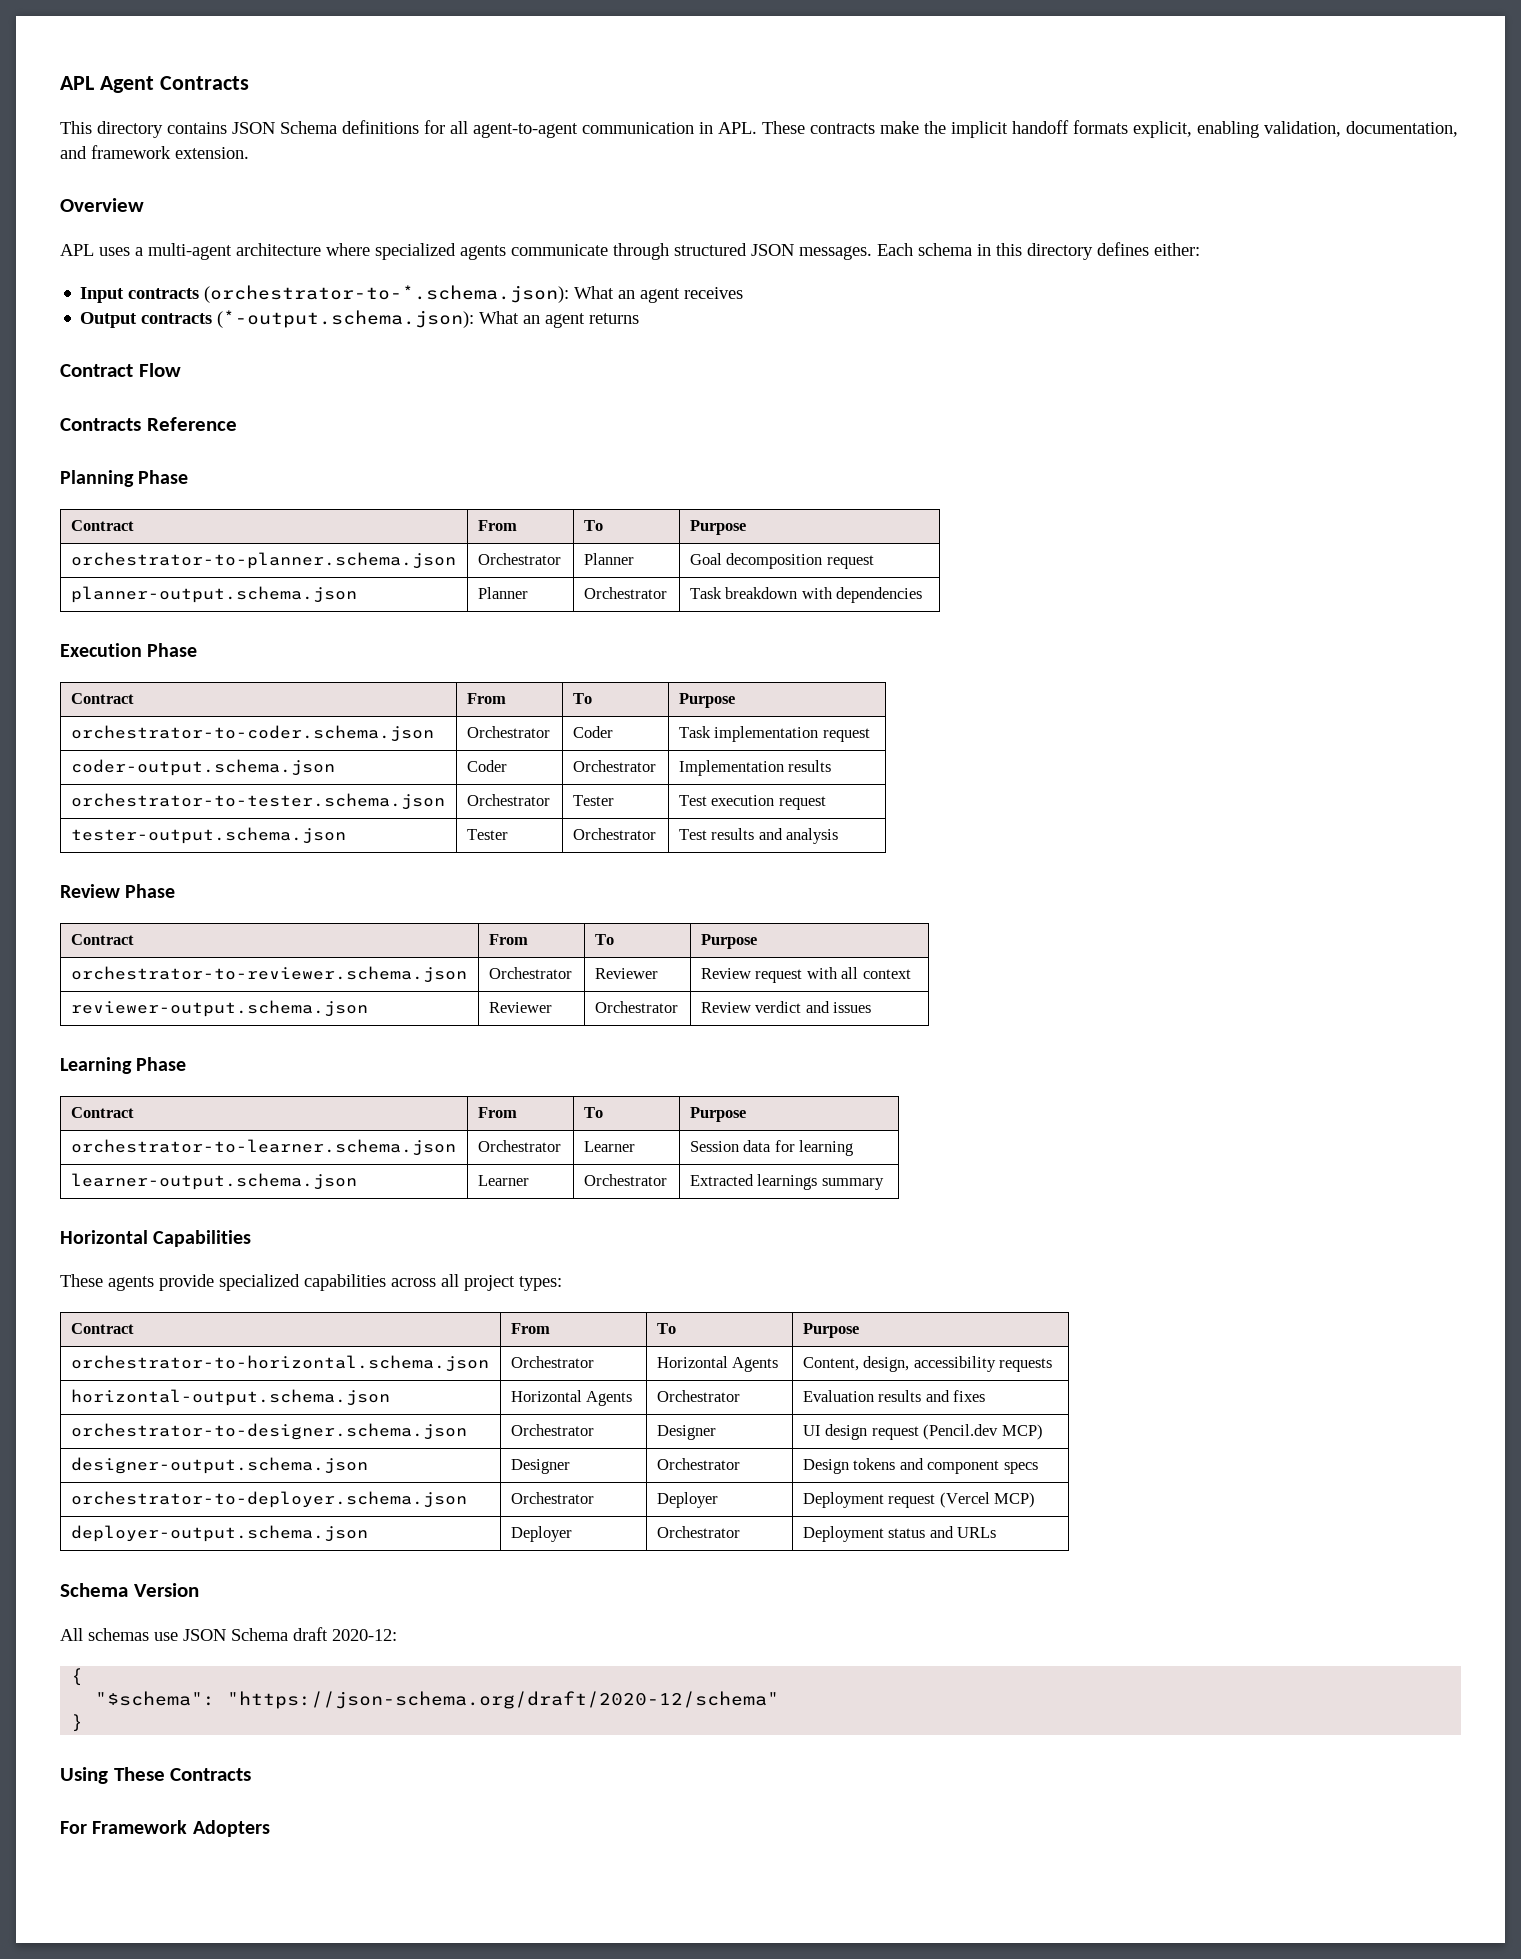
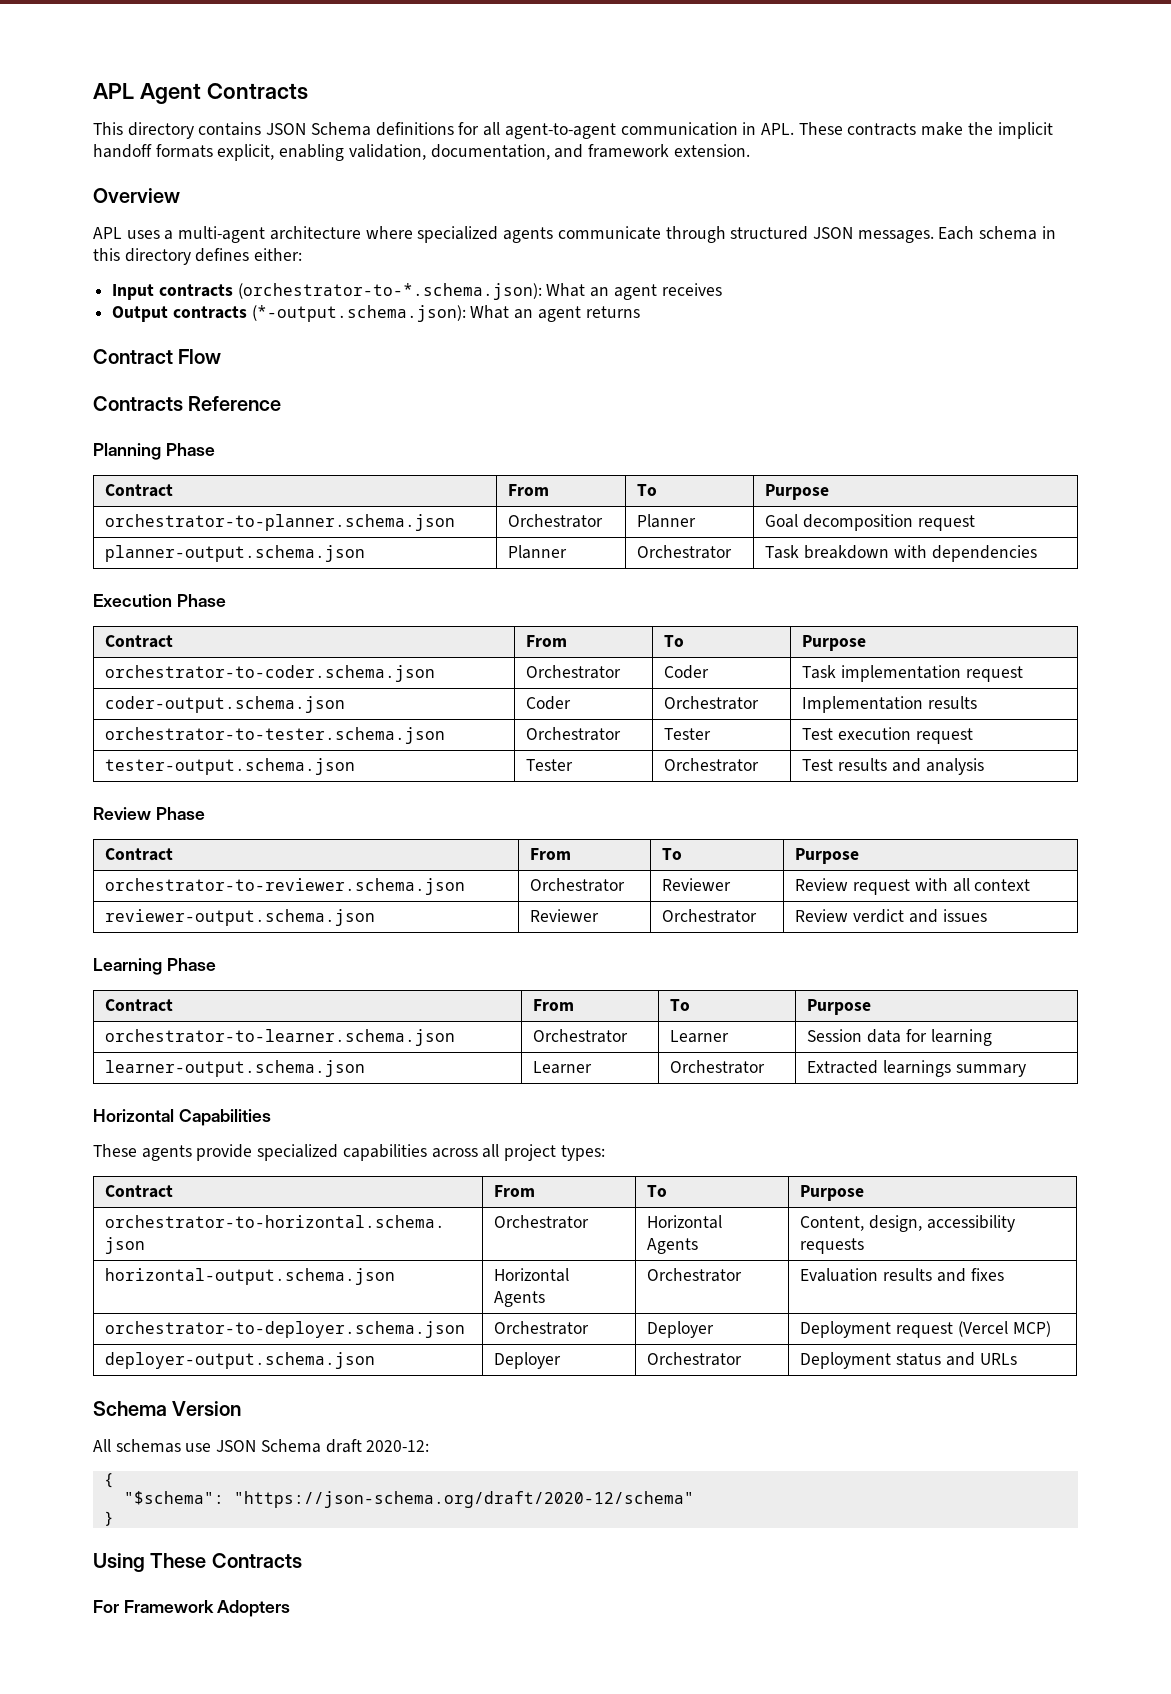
[70,1423,467,1440] [510,1424,594,1436] [656,1425,716,1440] [802,1424,1043,1440] [70,1457,368,1474] [510,1459,570,1474] [656,1458,740,1470] [802,1458,1038,1474] // orchestrator-to-designer.schema.json | Orchestrator | Designer | UI design request (Pencil.dev MCP) // designer-output.schema.json | Designer | Orchestrator | Design tokens and component specs -> (1004, 1274) none

